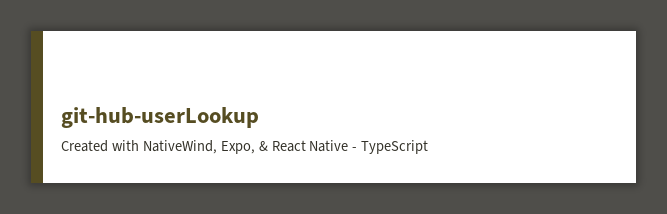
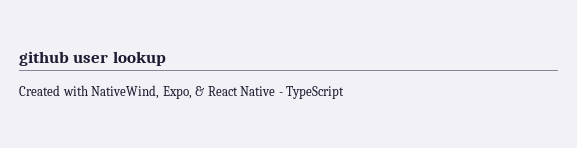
[61,107,259,128] git-hub-userLookup -> [19,51,166,66] github user lookup

